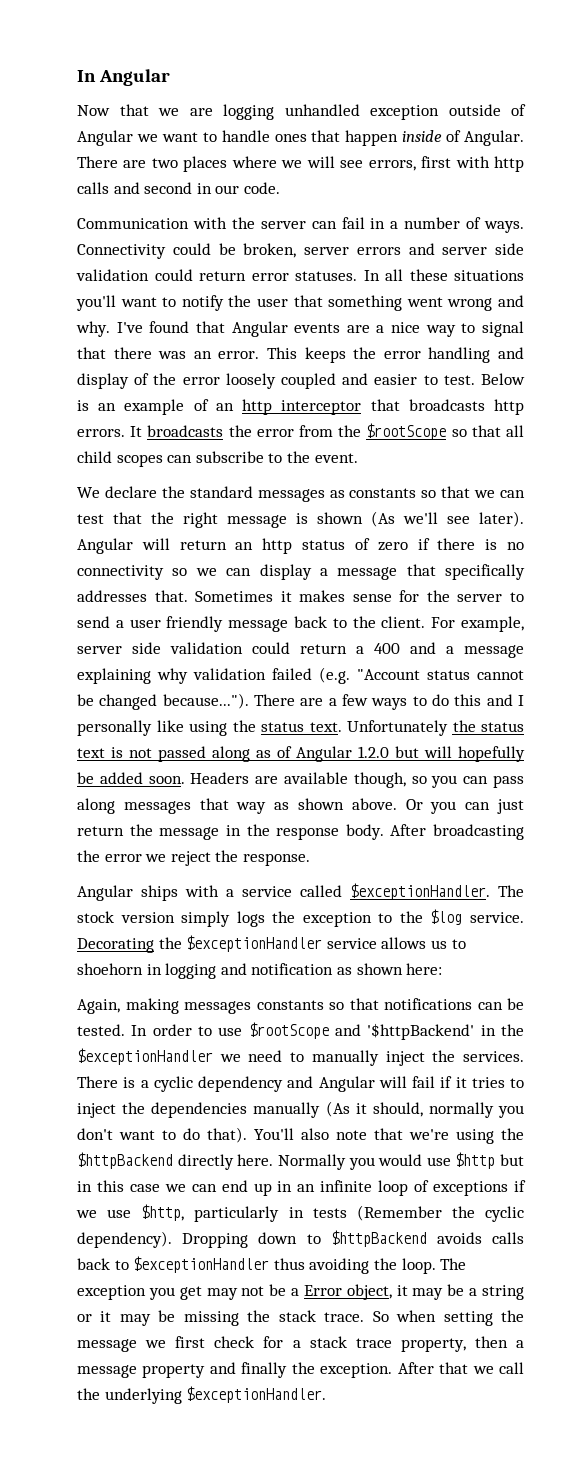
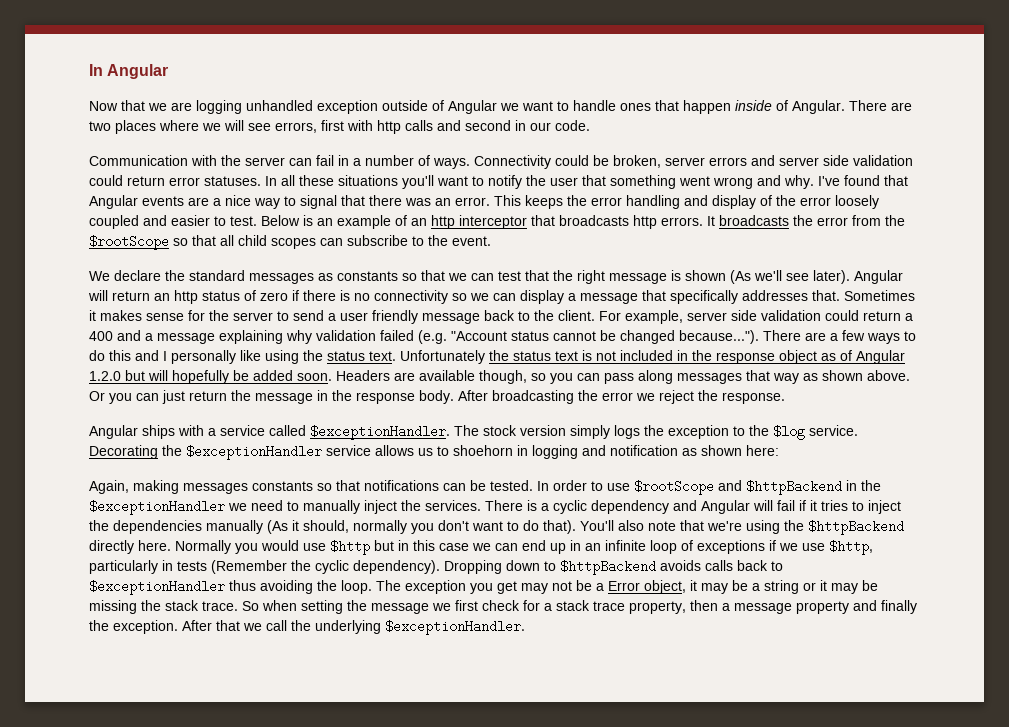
[158,746,250,762] passed along -> [620,350,817,364] included in the response object
[367,1023,475,1040] '$httpBackend' -> [746,480,842,495] $httpBackend

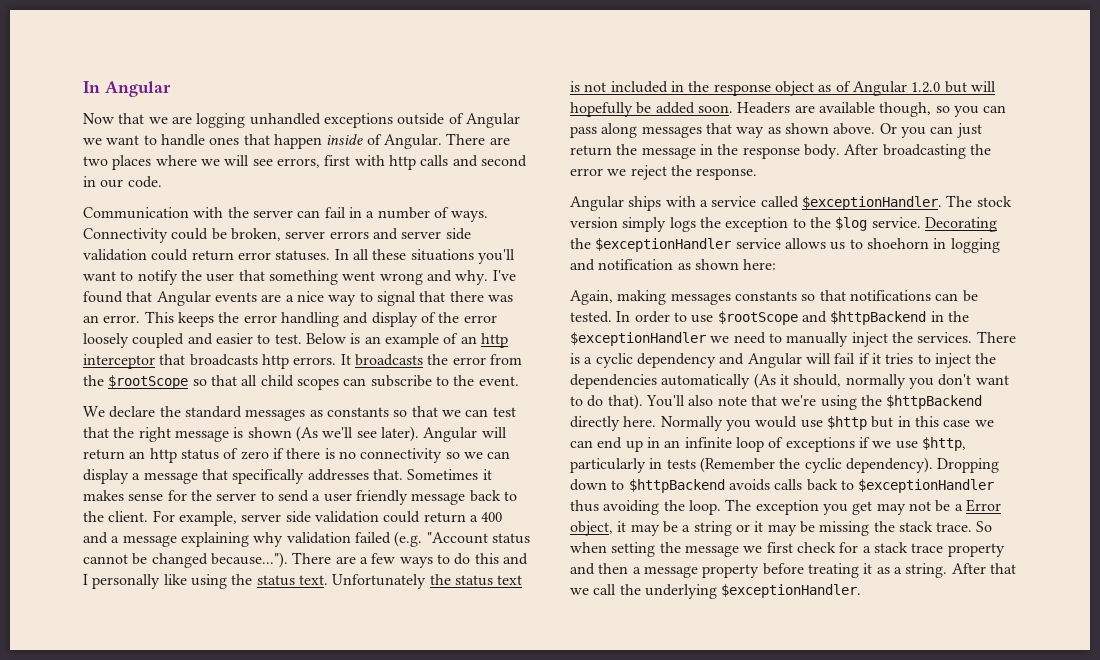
[317,100,378,114] exception -> [323,113,393,128] exceptions
[206,520,263,534] manually -> [661,374,751,389] automatically
[629,601,686,614] property, -> [947,543,1005,557] [570,563,595,575] property and
[853,600,917,614] [89,620,178,634] and finally the exception. -> [762,563,948,578] before treating it as a string.

